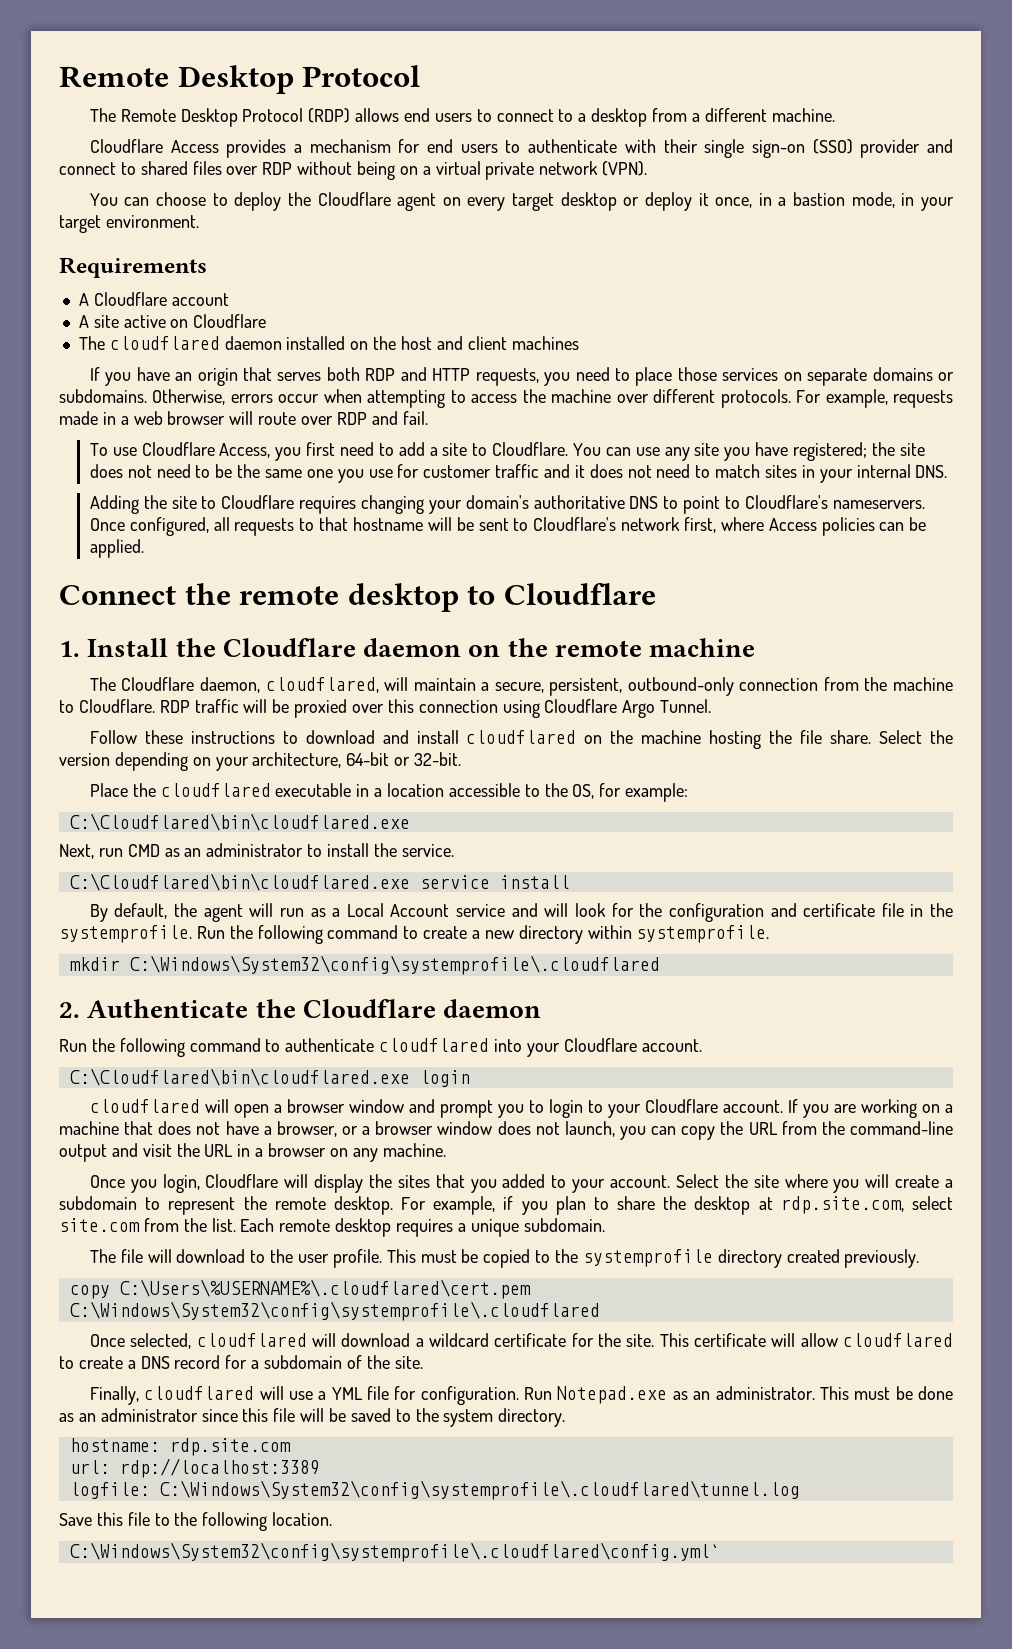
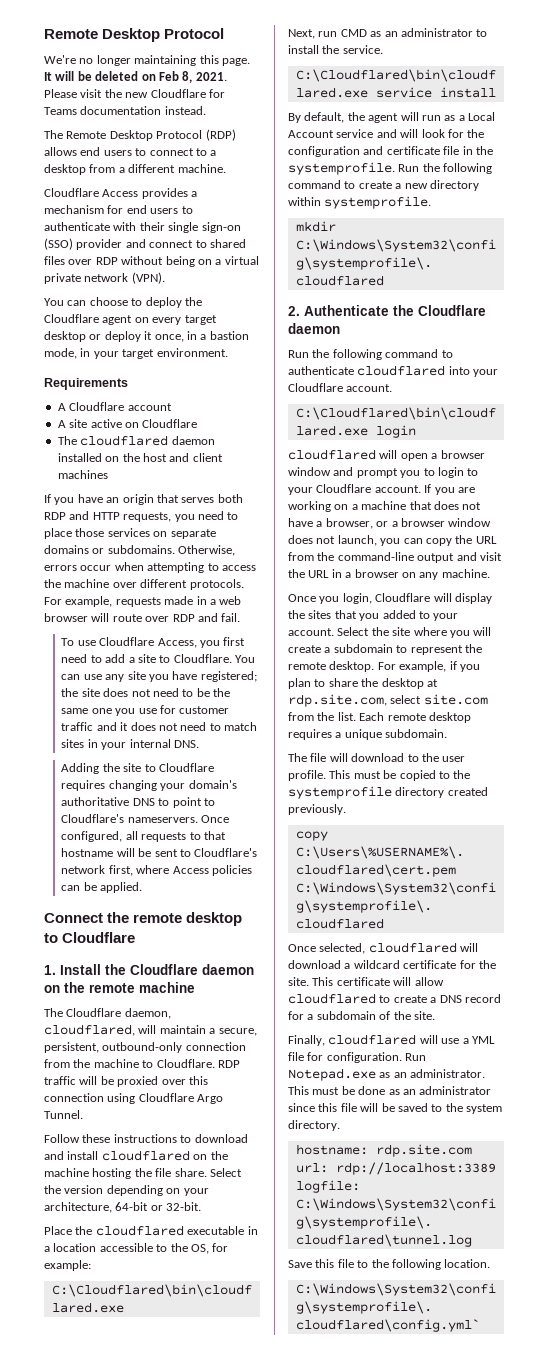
[59,65,421,94] Remote Desktop Protocol -> [44,28,225,42] [44,55,250,66] [44,71,227,83] [44,89,225,98] [44,106,206,115] Remote Desktop Protocol // We're no longer maintaining this page. It will be deleted on Feb 8, 2021. Please visit the new Cloudflare for Teams documentation instead.

